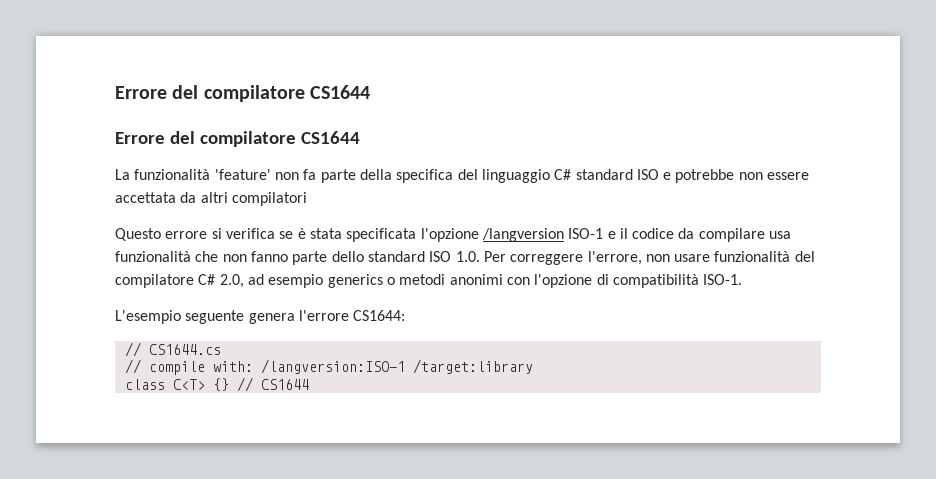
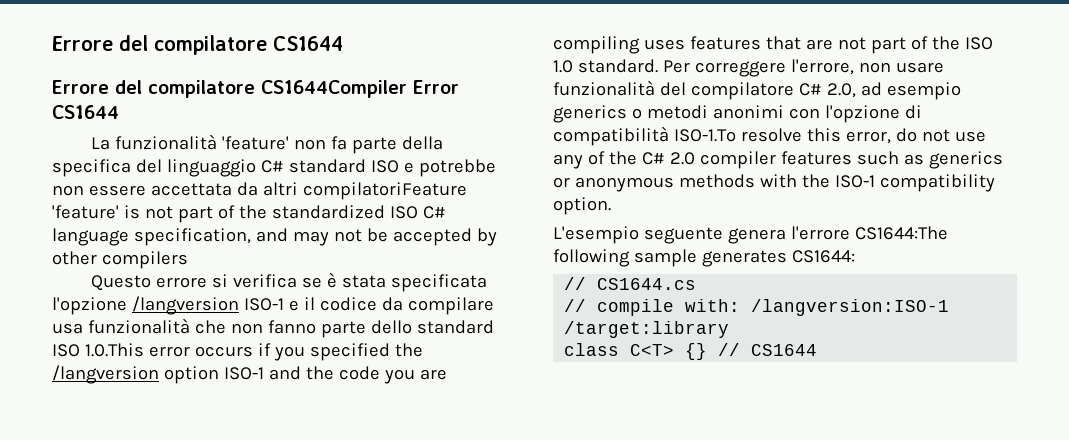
(296, 139) none -> [261,80,459,98] CS1644Compiler Error
[231,192,307,206] compilatori -> [302,182,467,200] [52,205,446,223] [52,228,497,246] [52,251,188,269] compilatoriFeature 'feature' is not part of the standardized ISO C# language specification, and may not be accepted by other compilers
[455,251,480,262] 1.0. -> [84,343,423,361] [52,365,447,384] [553,36,993,54] [553,59,658,73] 1.0.This error occurs if you specified the /langversion option ISO-1 and the code you are compiling uses features that are not part of the ISO 1.0 standard.
[703,274,743,285] ISO-1. -> [673,128,986,144] [553,151,1003,169] [553,174,995,192] [553,197,611,215] ISO-1.To resolve this error, do not use any of the C# 2.0 compiler features such as generics or anonymous methods with the ISO-1 compatibility option.
(349, 315) none -> [854,226,948,240] [553,249,787,267] CS1644:The following sample generates

